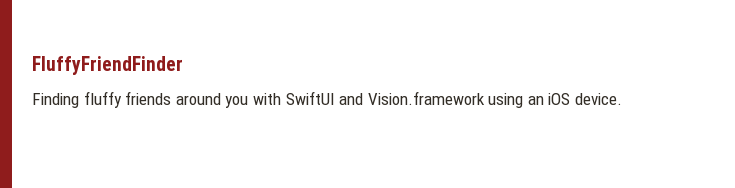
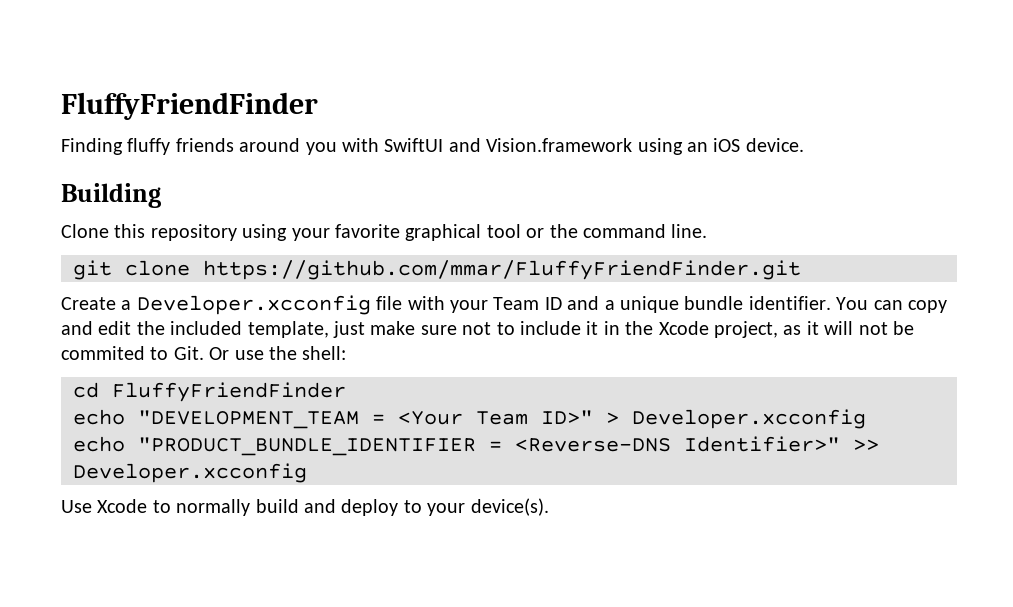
(623, 99) none -> [61,183,161,208] [61,224,708,241] [73,260,801,280] [61,295,947,315] [61,321,914,338] [61,346,347,360] [73,382,346,402] [73,409,866,429] [73,436,879,456] [73,463,307,483] [61,498,549,516] // Building // Clone this repository using your favorite graphical tool or the command line. // git clone https://github.com/mmar/FluffyFriendFinder.git // Create a Developer.xcconfig file with your Team ID and a unique bundle identifier. You can copy and edit the included template, just make sure not to include it in the Xcode project, as it will not be commited to Git. Or use the shell: // cd FluffyFriendFinder // echo "DEVELOPMENT_TEAM = <Your Team ID>" > Developer.xcconfig // echo "PRODUCT_BUNDLE_IDENTIFIER = <Reverse-DNS Identifier>" >> Developer.xcconfig // Use Xcode to normally build and deploy to your device(s).

